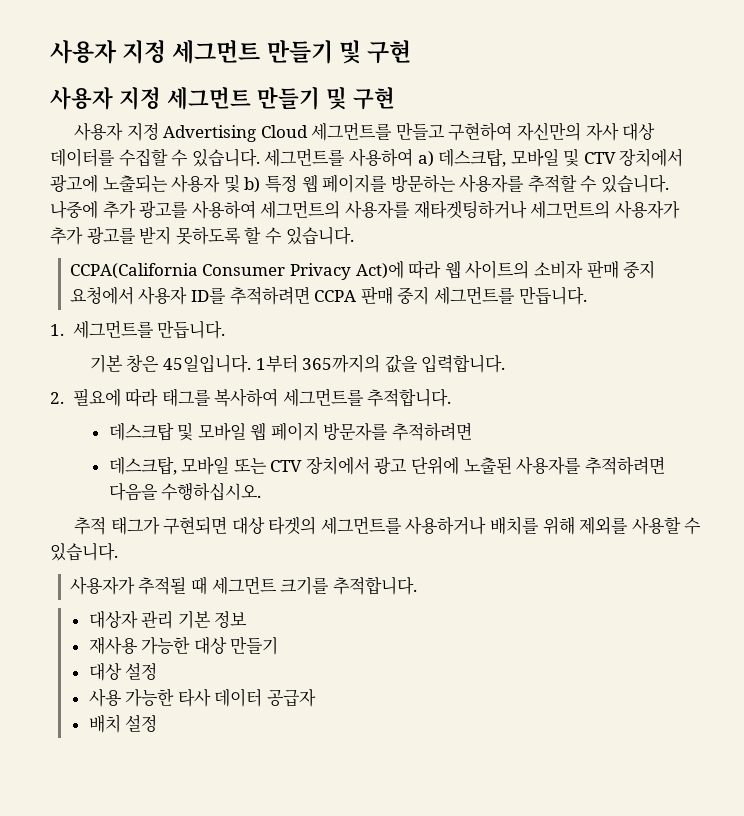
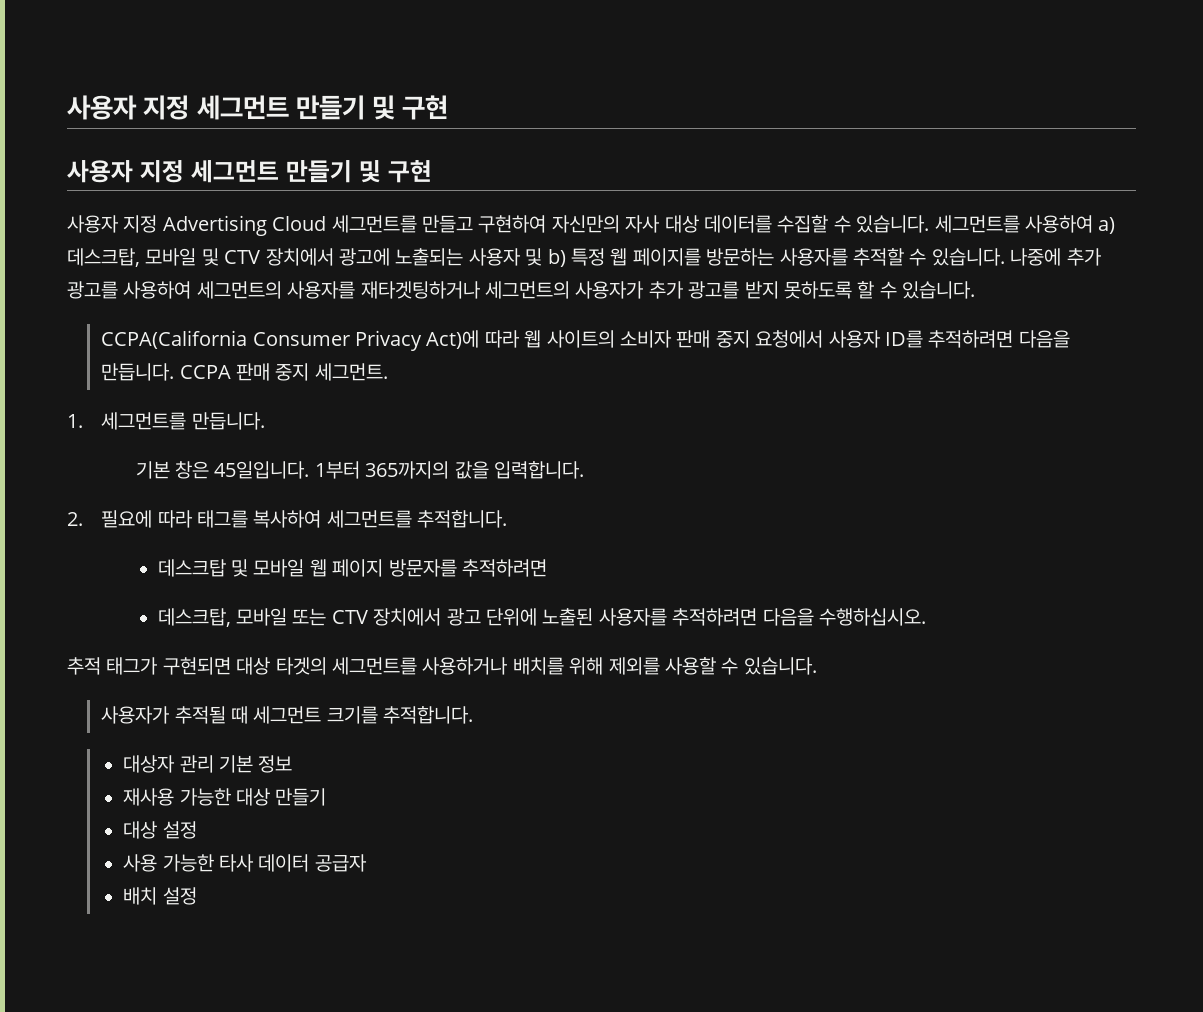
(310, 295) none -> [1018,330,1070,348] [101,363,175,381] 다음을 만듭니다.
[434,286,587,305] 세그먼트를 만듭니다. -> [314,363,388,381] 세그먼트.

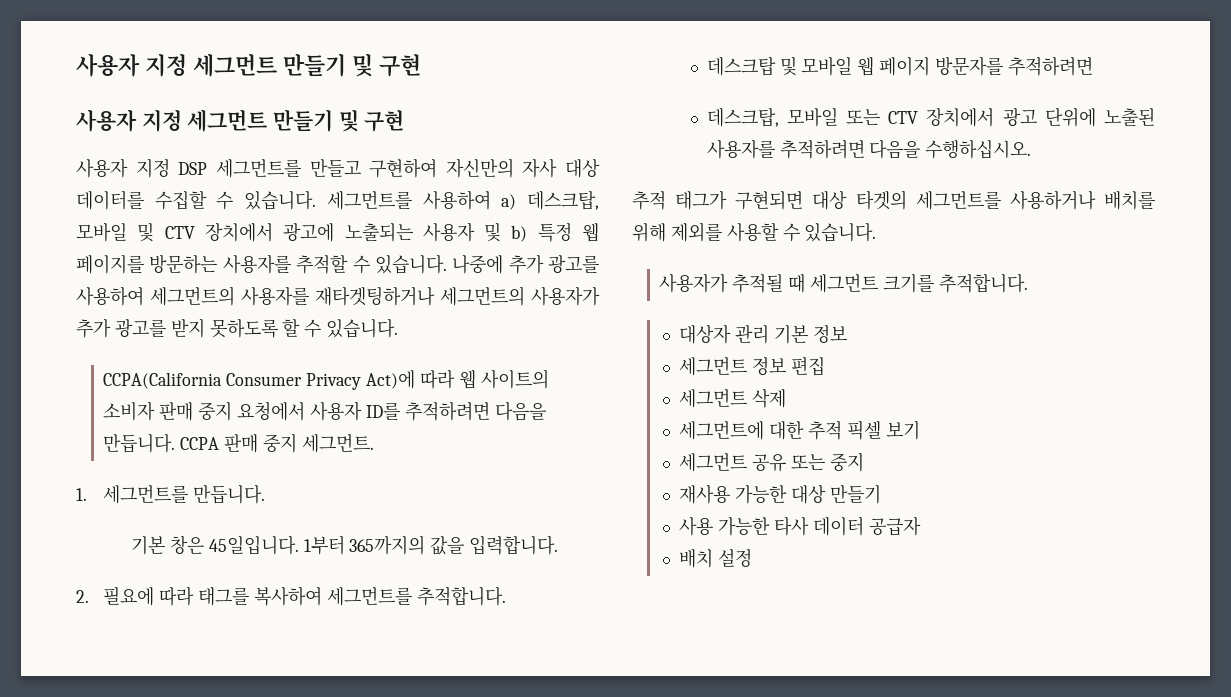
[162,215,327,236] Advertising Cloud -> [178,162,208,175] DSP
(293, 764) none -> [679,356,825,376] [679,389,787,408] [679,420,920,440] [679,452,864,472] // 세그먼트 정보 편집 // 세그먼트 삭제 // 세그먼트에 대한 추적 픽셀 보기 // 세그먼트 공유 또는 중지
[123,821,197,839] // 대상 설정 -> (881, 494) none

